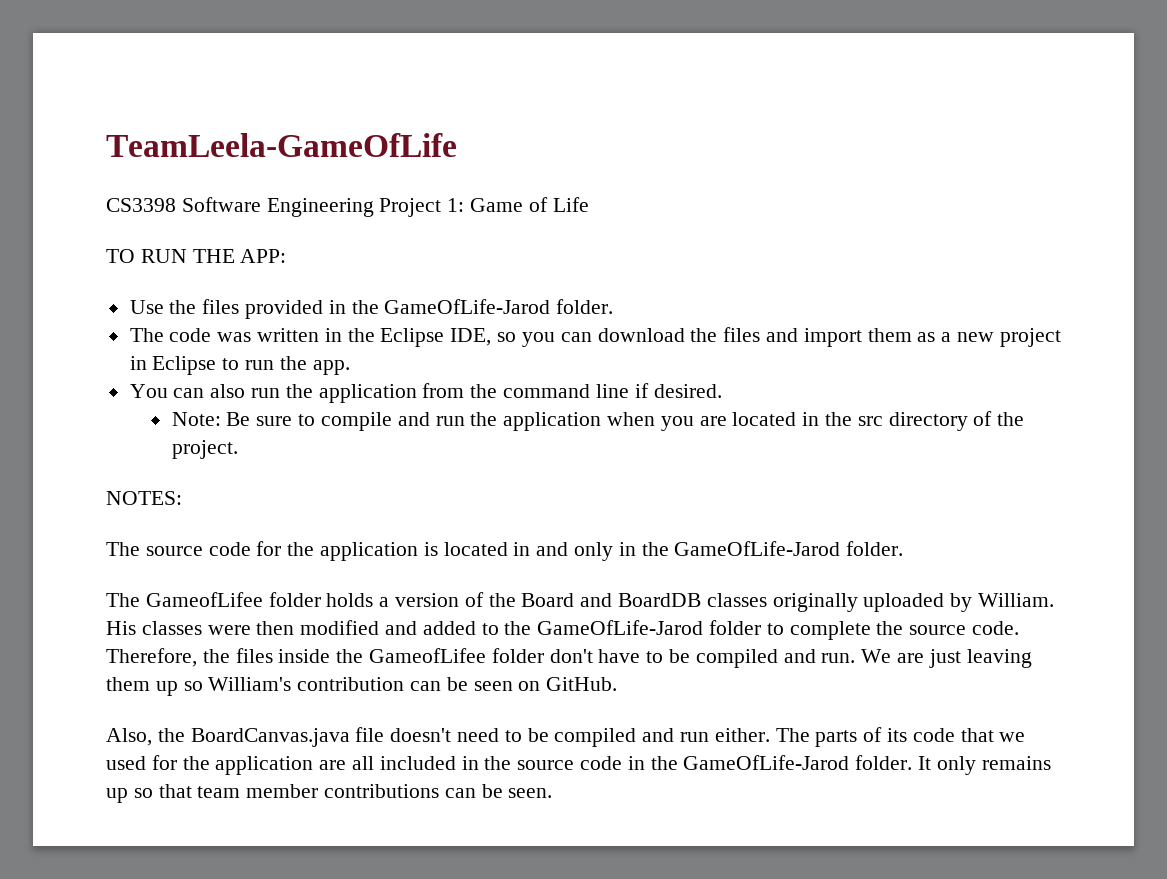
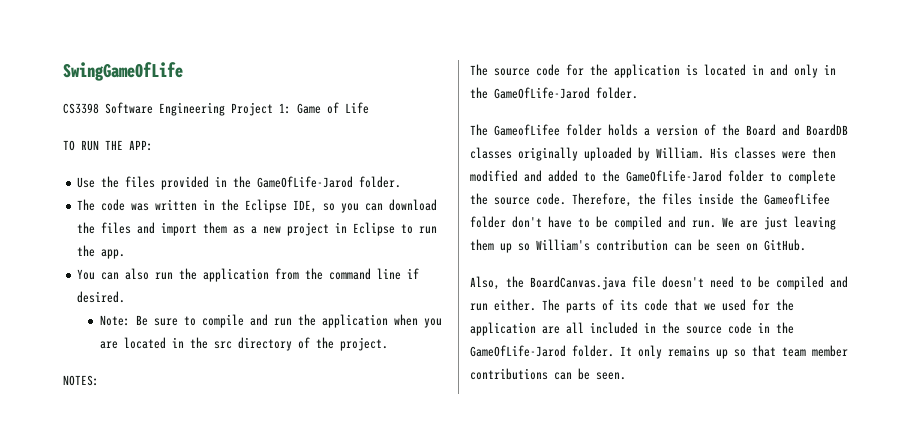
[106,133,457,157] TeamLeela-GameOfLife -> [63,62,183,81] SwingGameOfLife

